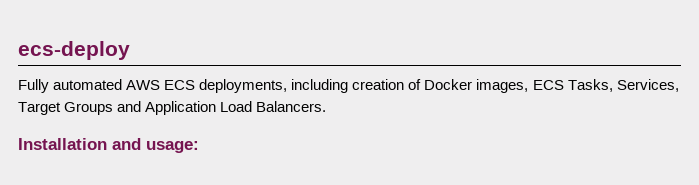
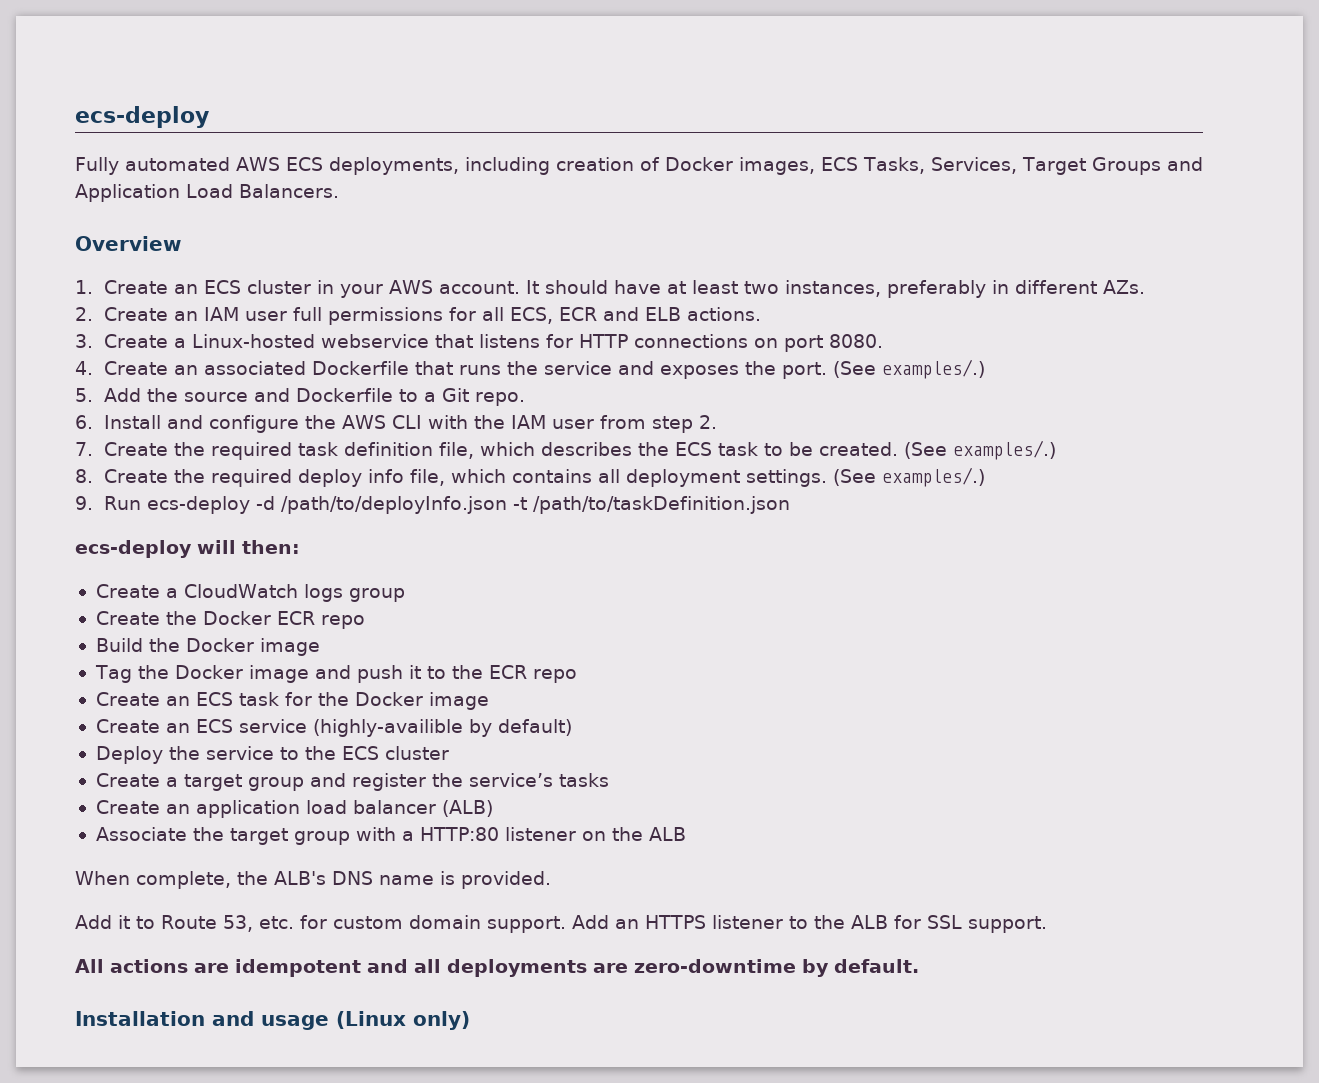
(327, 106) none -> [75,236,181,251] [75,280,1145,298] [75,307,761,325] [75,334,883,352] [75,359,985,379] [75,388,525,406] [75,415,717,433] [75,440,1056,460] [75,467,985,487] [75,496,790,514] [75,540,300,558] [95,584,405,602] [95,611,365,629] [95,638,320,656] [94,665,577,683] [95,692,489,710] [95,719,572,737] [95,746,449,764] [95,773,609,791] [95,800,493,818] [95,827,686,845] [75,871,551,889] [75,915,1047,933] [75,959,919,977] // Overview // 1. Create an ECS cluster in your AWS account. It should have at least two instances, preferably in different AZs. // 2. Create an IAM user full permissions for all ECS, ECR and ELB actions. // 3. Create a Linux-hosted webservice that listens for HTTP connections on port 8080. // 4. Create an associated Dockerfile that runs the service and exposes the port. (See examples/.) // 5. Add the source and Dockerfile to a Git repo. // 6. Install and configure the AWS CLI with the IAM user from step 2. // 7. Create the required task definition file, which describes the ECS task to be created. (See examples/.) // 8. Create the required deploy info file, which contains all deployment settings. (See examples/.) // 9. Run ecs-deploy -d /path/to/deployInfo.json -t /path/to/taskDefinition.json // ecs-deploy will then: // Create a CloudWatch logs group // Create the Docker ECR repo // Build the Docker image // Tag the Docker image and push it to the ECR repo // Create an ECS task for the Docker image // Create an ECS service (highly-availible by default) // Deploy the service to the ECS cluster // Create a target group and register the service’s tasks // Create an application load balancer (ALB) // Associate the target group with a HTTP:80 listener on the ALB // When complete, the ALB's DNS name is provided. // Add it to Route 53, etc. for custom domain support. Add an HTTPS listener to the ALB for SSL support. // All actions are idempotent and all deployments are zero-downtime by default.
[146,141,199,153] usage: -> [261,1011,470,1030] usage (Linux only)

